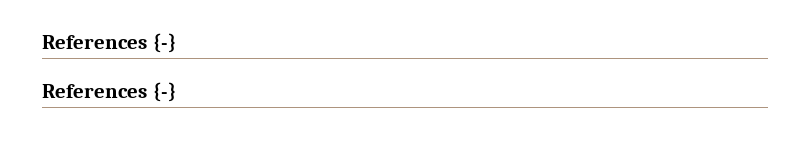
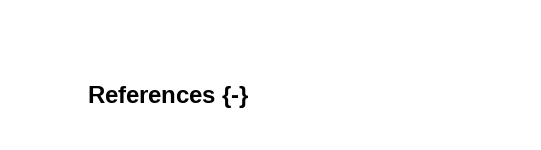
[42,33,176,53] [42,82,176,102] References {-} // References {-} -> [88,86,248,108] References {-}

